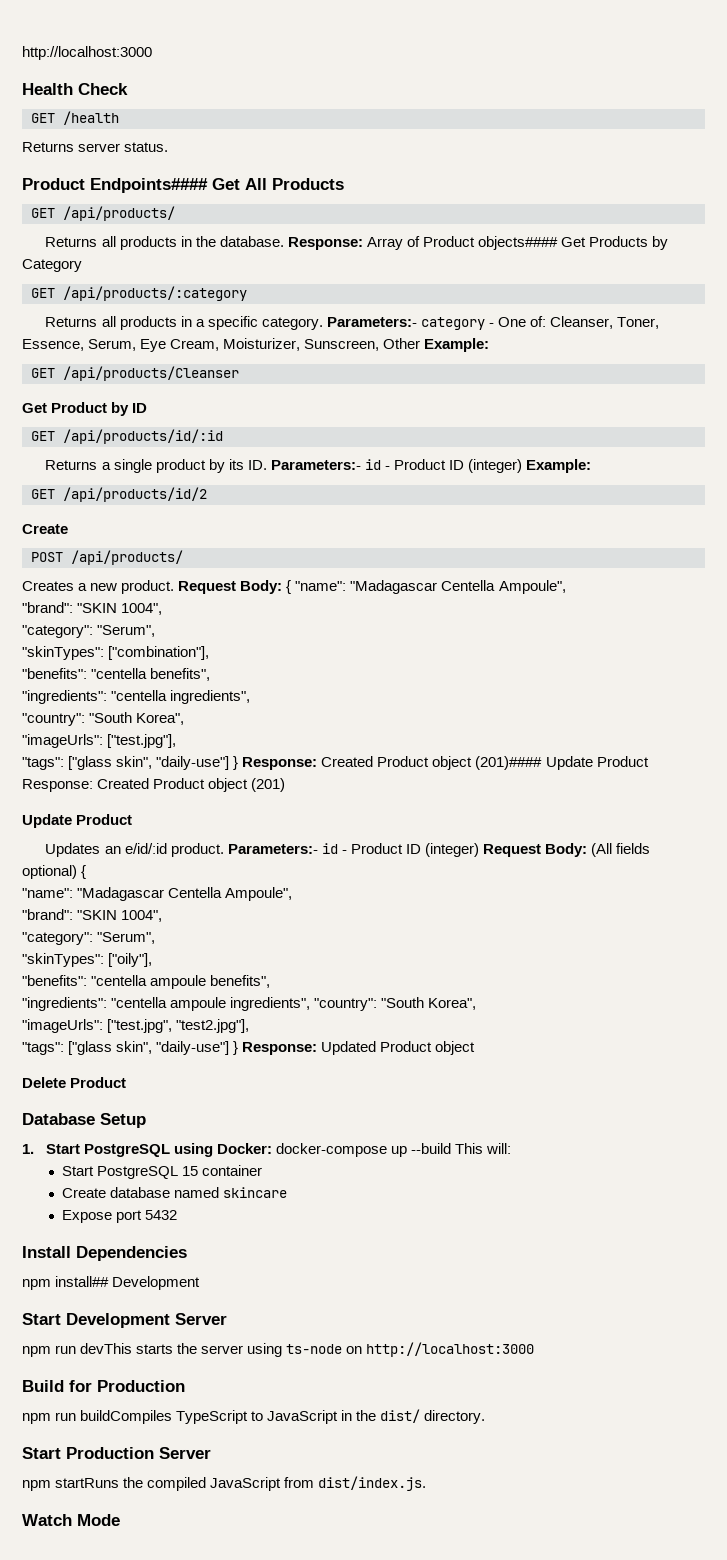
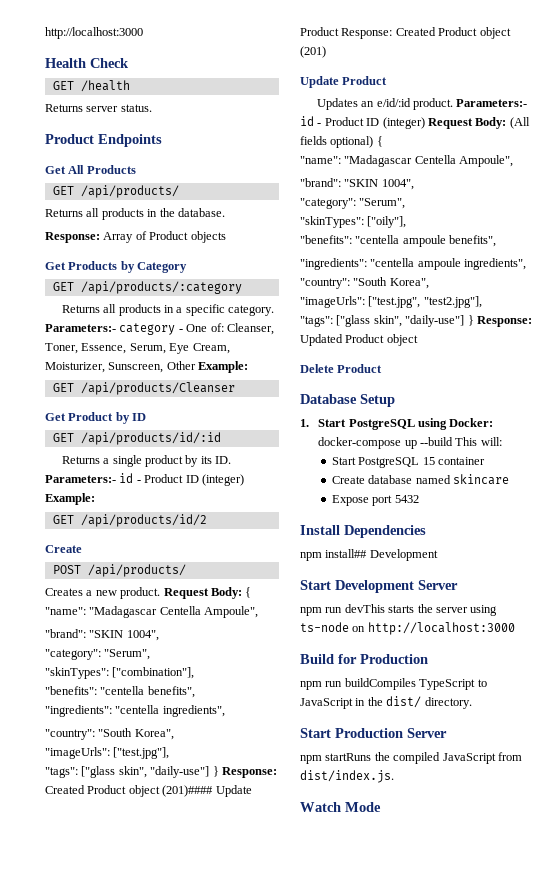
[90,178,208,193] Endpoints#### -> [98,134,162,147] Endpoints //
(284, 241) none -> (225, 212) //
[477,236,558,250] objects#### -> [190,231,226,243] objects //

